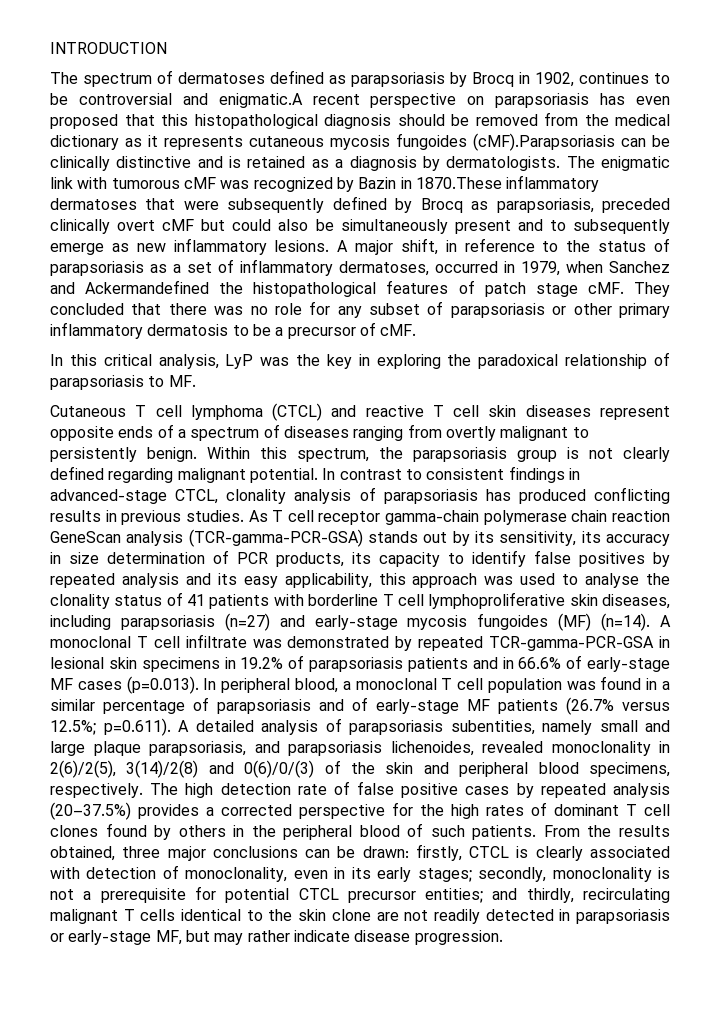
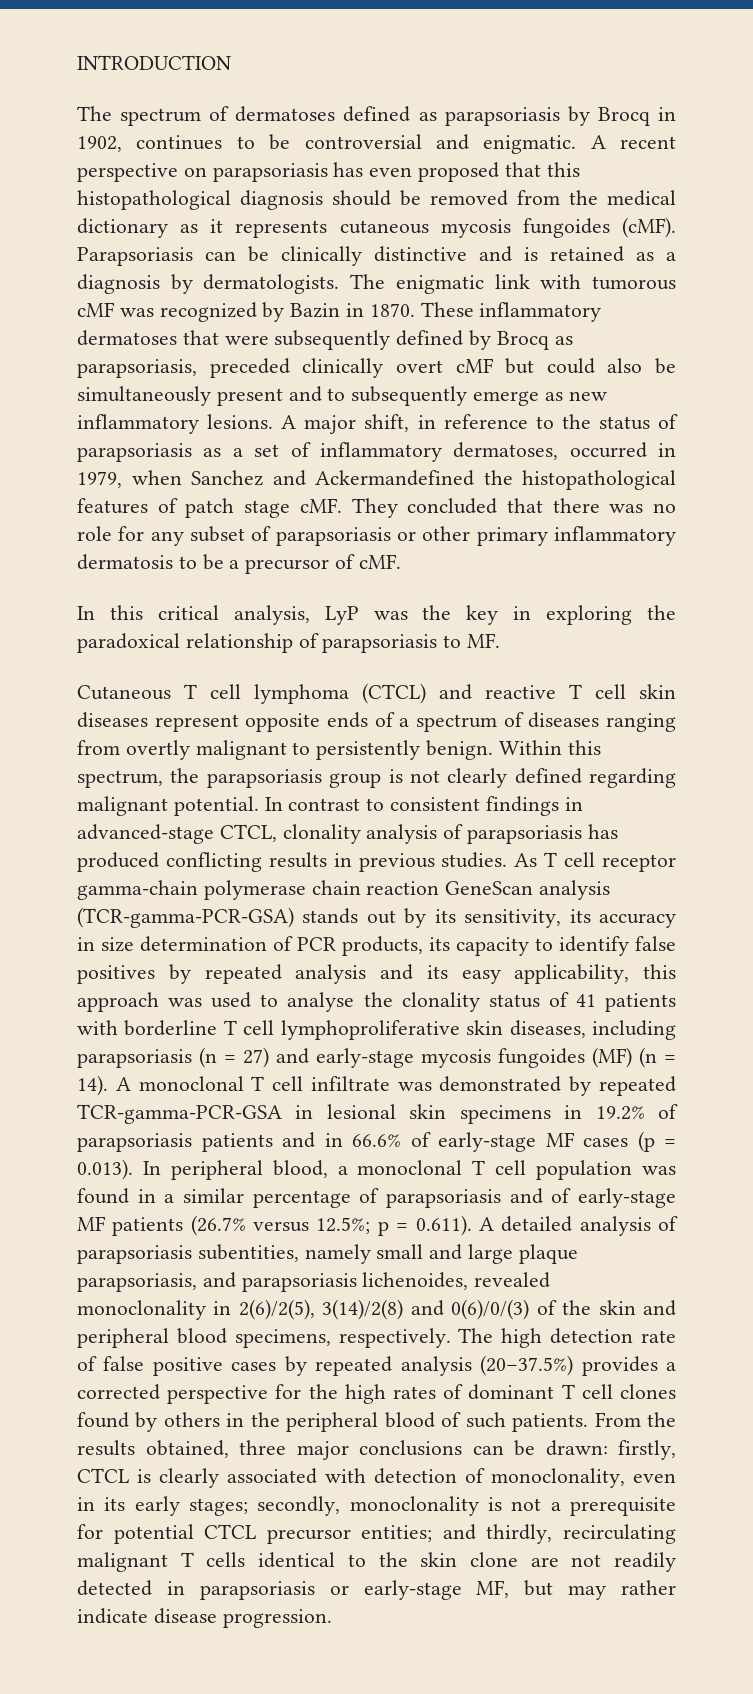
[218,93,303,108] enigmatic.A -> [483,135,606,154] enigmatic. A
[473,133,615,151] (cMF).Parapsoriasis -> [622,217,676,238] [77,247,193,266] (cMF). Parapsoriasis
[415,177,502,189] 1870.These -> [369,302,474,317] 1870. These
[224,613,270,631] (n=27) -> [199,1047,269,1068] (n = 27)
[601,613,651,631] (n=14). -> [639,1047,676,1068] [77,1075,108,1096] (n = 14).
[126,676,199,694] (p=0.013). -> [637,1131,676,1152] [77,1159,133,1180] (p = 0.013).
[103,718,171,736] p=0.611). -> [377,1215,472,1236] p = 0.611).

